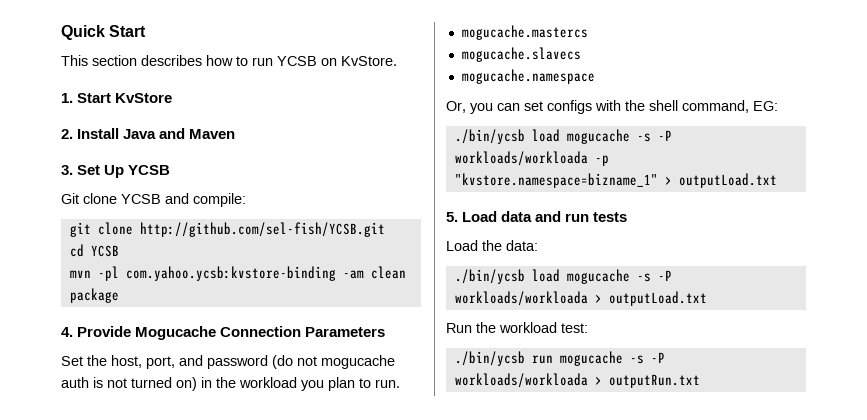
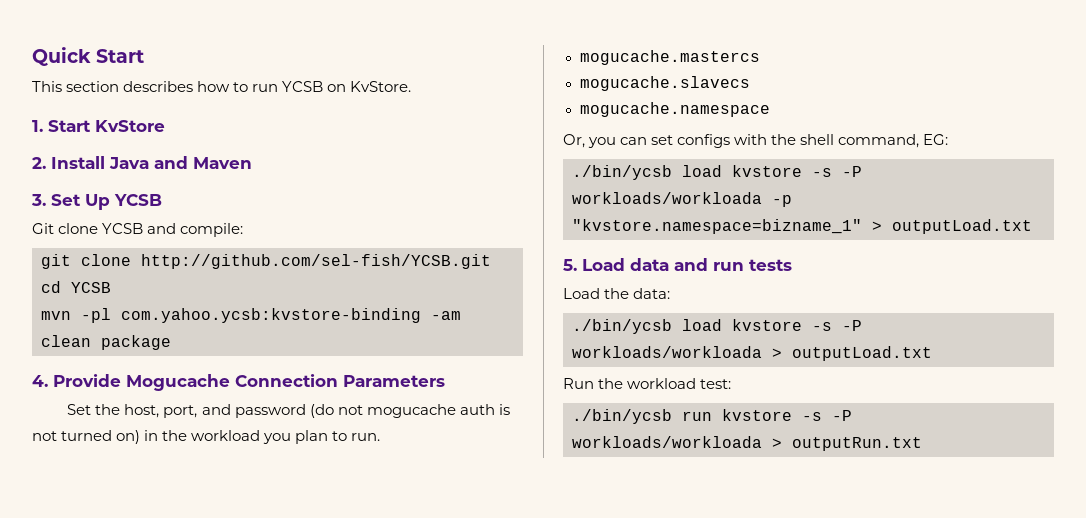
[566,129,630,144] mogucache -> [732,165,802,177] kvstore
[566,269,630,284] mogucache -> [732,319,802,331] kvstore
[559,351,623,366] mogucache -> [722,409,792,421] kvstore

